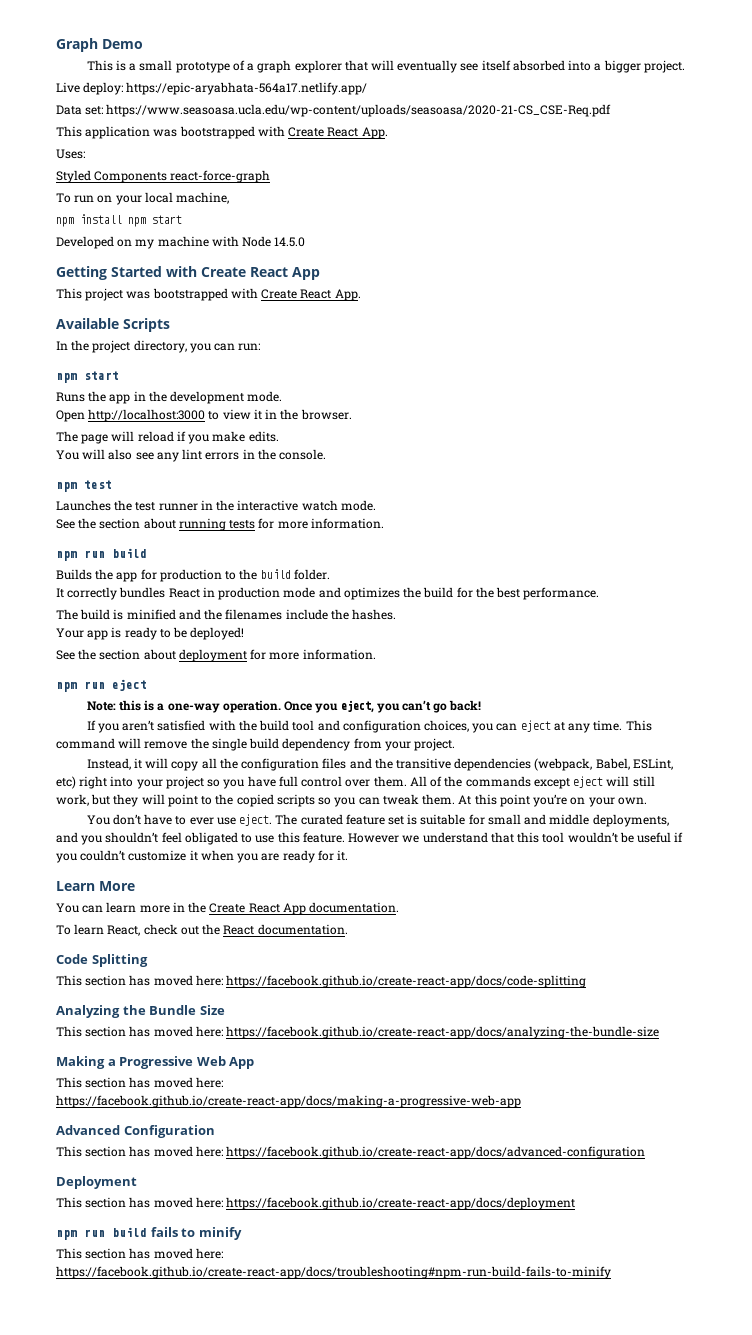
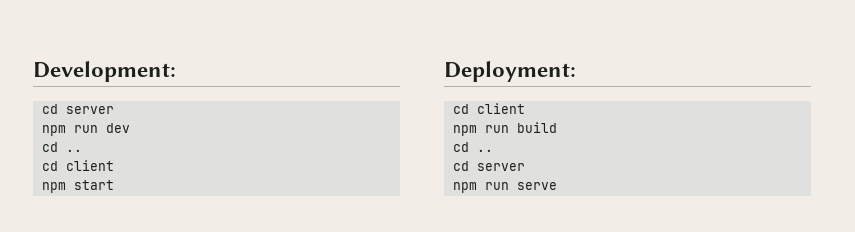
[56,38,143,52] [86,60,685,73] [56,82,368,95] [56,104,612,117] [56,126,388,139] [56,149,85,159] [56,170,271,183] [56,192,230,205] [56,214,182,227] [56,236,306,249] [56,266,320,280] [56,288,361,301] [56,318,170,332] [56,340,261,353] [56,371,119,383] [56,391,283,404] [56,409,352,422] [56,431,279,444] [56,449,327,462] [56,480,112,492] [56,500,376,511] [56,518,384,531] [56,548,147,561] [56,569,330,582] [56,587,600,600] [56,609,397,620] [56,627,245,640] [56,649,376,662] [56,679,147,692] [86,700,482,713] [86,720,652,733] [56,738,456,751] [86,758,673,771] [56,776,655,789] [56,794,647,807] [86,814,669,827] [56,832,684,845] [56,850,349,863] [56,881,135,891] [56,902,400,915] [56,924,348,936] [56,954,148,967] [56,975,587,988] [56,1005,225,1018] [56,1026,660,1039] [56,1056,255,1069] [56,1077,223,1088] [56,1095,521,1108] [56,1125,215,1138] [56,1146,646,1159] [56,1176,137,1189] [56,1197,576,1210] [56,1227,242,1240] [56,1248,223,1259] [56,1266,611,1279] Graph Demo // This is a small prototype of a graph explorer that will eventually see itself absorbed into a bigger project. // Live deploy: https://epic-aryabhata-564a17.netlify.app/ // Data set: https://www.seasoasa.ucla.edu/wp-content/uploads/seasoasa/2020-21-CS_CSE-Req.pdf // This application was bootstrapped with Create React App. // Uses: // Styled Components react-force-graph // To run on your local machine, // npm install npm start // Developed on my machine with Node 14.5.0 // Getting Started with Create React App // This project was bootstrapped with Create React App. // Available Scripts // In the project directory, you can run: // npm start // Runs the app in the development mode. // Open http://localhost:3000 to view it in the browser. // The page will reload if you make edits. // You will also see any lint errors in the console. // npm test // Launches the test runner in the interactive watch mode. // See the section about running tests for more information. // npm run build // Builds the app for production to the build folder. // It correctly bundles React in production mode and optimizes the build for the best performance. // The build is minified and the filenames include the hashes. // Your app is ready to be deployed! // See the section about deployment for more information. // npm run eject // Note: this is a one-way operation. Once you eject, you can’t go back! // If you aren’t satisfied with the build tool and configuration choices, you can eject at any time. This command will remove the single build dependency from your project. // Instead, it will copy all the configuration files and the transitive dependencies (webpack, Babel, ESLint, etc) right into your project so you have full control over them. All of the commands except eject will still work, but they will point to the copied scripts so you can tweak them. At this point you’re on your own. // You don’t have to ever use eject. The curated feature set is suitable for small and middle deployments, and you shouldn’t feel obligated to use this feature. However we understand that this tool wouldn’t be useful if you couldn’t customize it when you are ready for it. // Learn More // You can learn more in the Create React App documentation. // To learn React, check out the React documentation. // Code Splitting // This section has moved here: https://facebook.github.io/create-react-app/docs/code-splitting // Analyzing the Bundle Size // This section has moved here: https://facebook.github.io/create-react-app/docs/analyzing-the-bundle-size // Making a Progressive Web App // This section has moved here: https://facebook.github.io/create-react-app/docs/making-a-progressive-web-app // Advanced Configuration // This section has moved here: https://facebook.github.io/create-react-app/docs/advanced-configuration // Deployment // This section has moved here: https://facebook.github.io/create-react-app/docs/deployment // npm run build fails to minify // This section has moved here: https://facebook.github.io/create-react-app/docs/troubleshooting#npm-run-build-fails-to-minify -> [33,61,176,82] [42,104,114,114] [42,123,130,136] [42,142,82,152] [42,160,114,171] [42,180,114,193] [444,61,576,82] [453,103,525,114] [453,122,557,136] [453,142,493,152] [453,161,525,171] [453,182,557,193] Development: // cd server // npm run dev // cd .. // cd client // npm start // Deployment: // cd client // npm run build // cd .. // cd server // npm run serve

